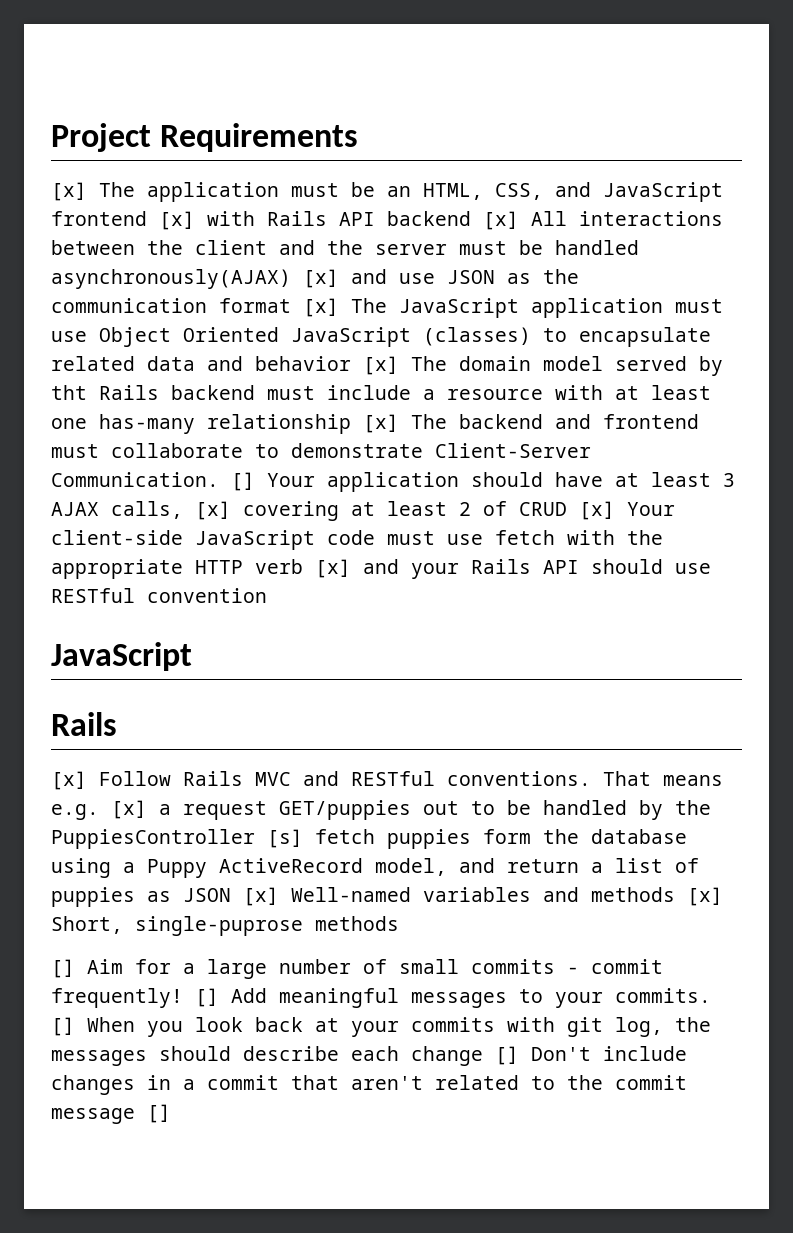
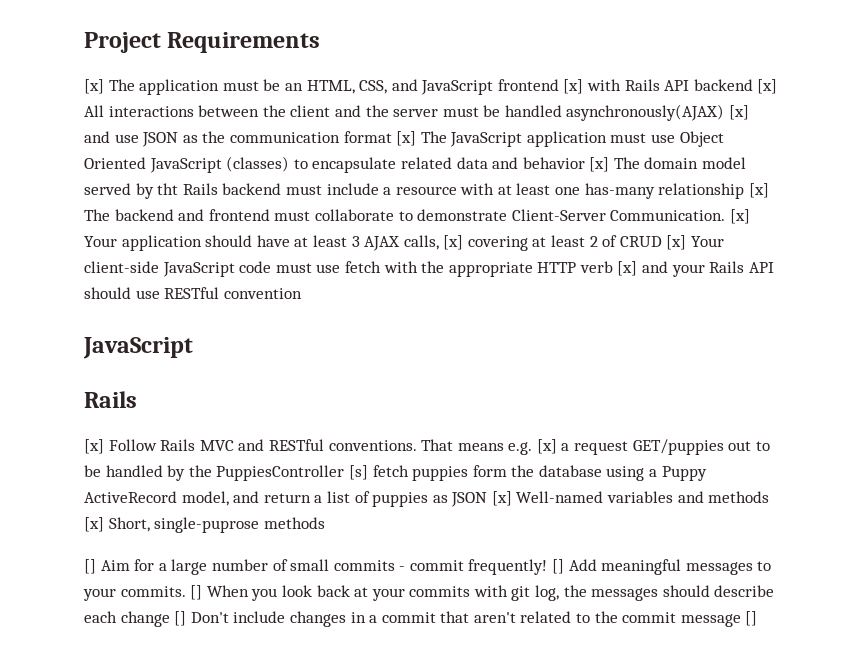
[231,472,255,491] [] -> [729,209,750,224] [x]

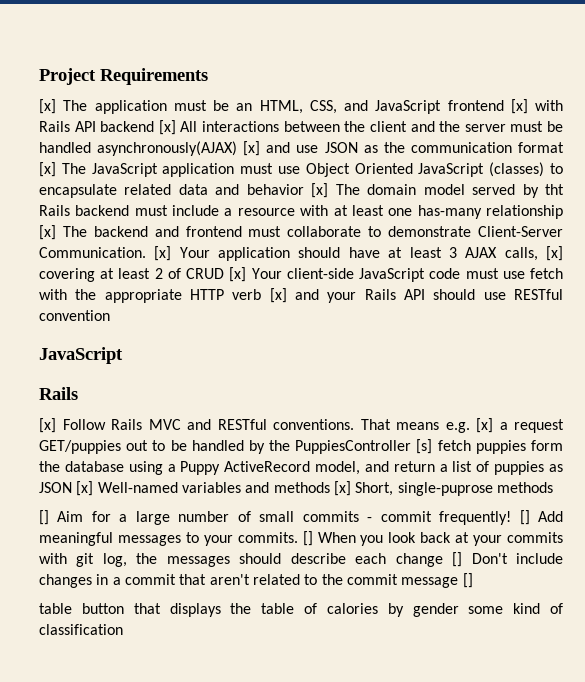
(758, 618) none -> [39,603,563,617] [39,624,123,635] // table button that displays the table of calories by gender some kind of classification

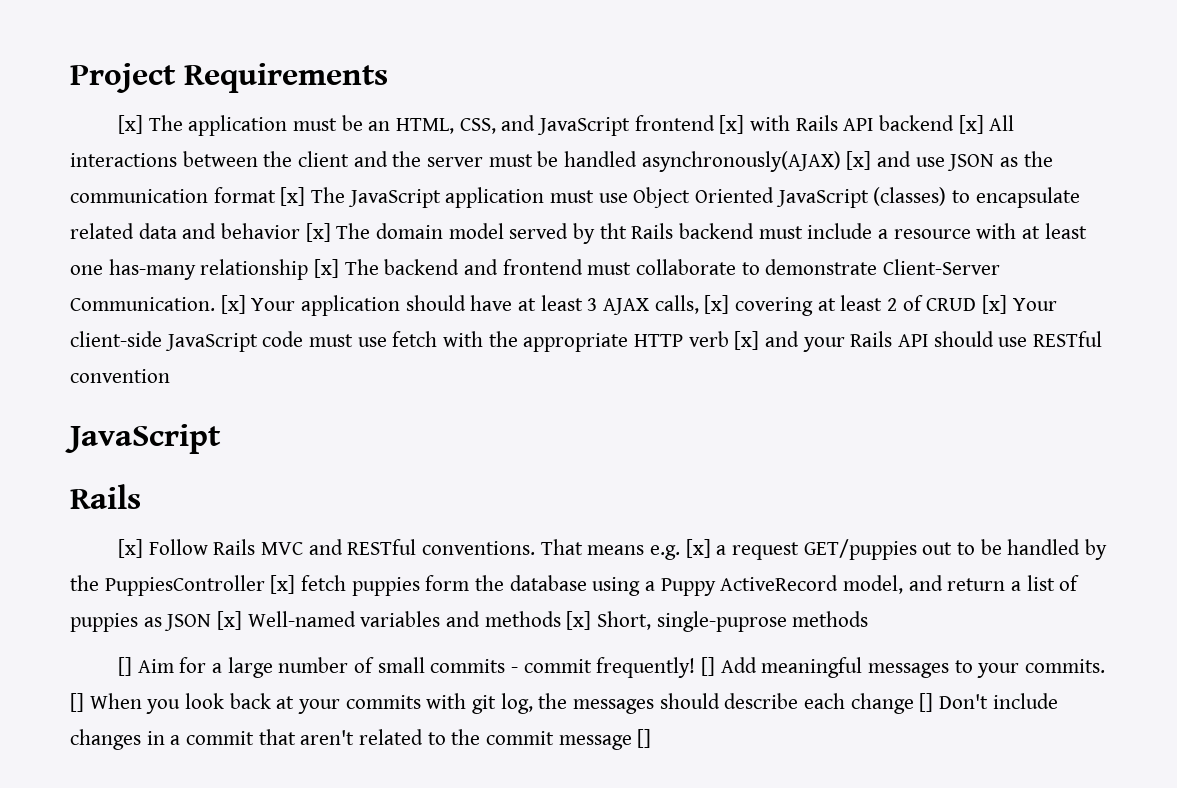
[416,439,433,454] [s] -> [270,575,296,594] [x]
[39,603,563,617] [39,624,123,635] // table button that displays the table of calories by gender some kind of classification -> (652, 738) none

